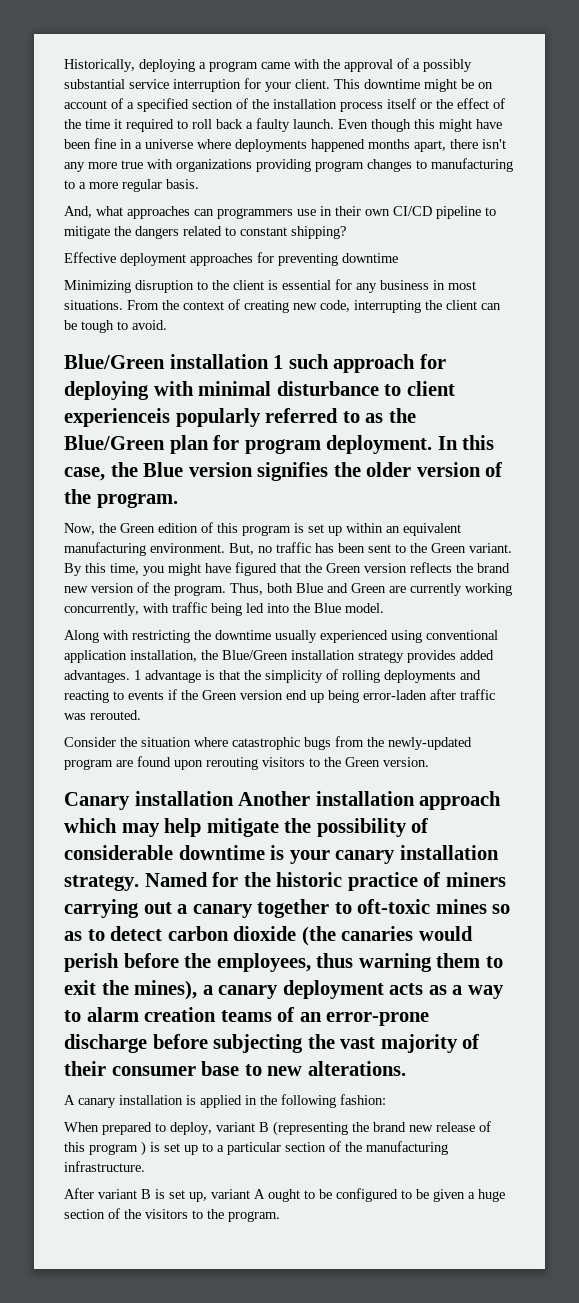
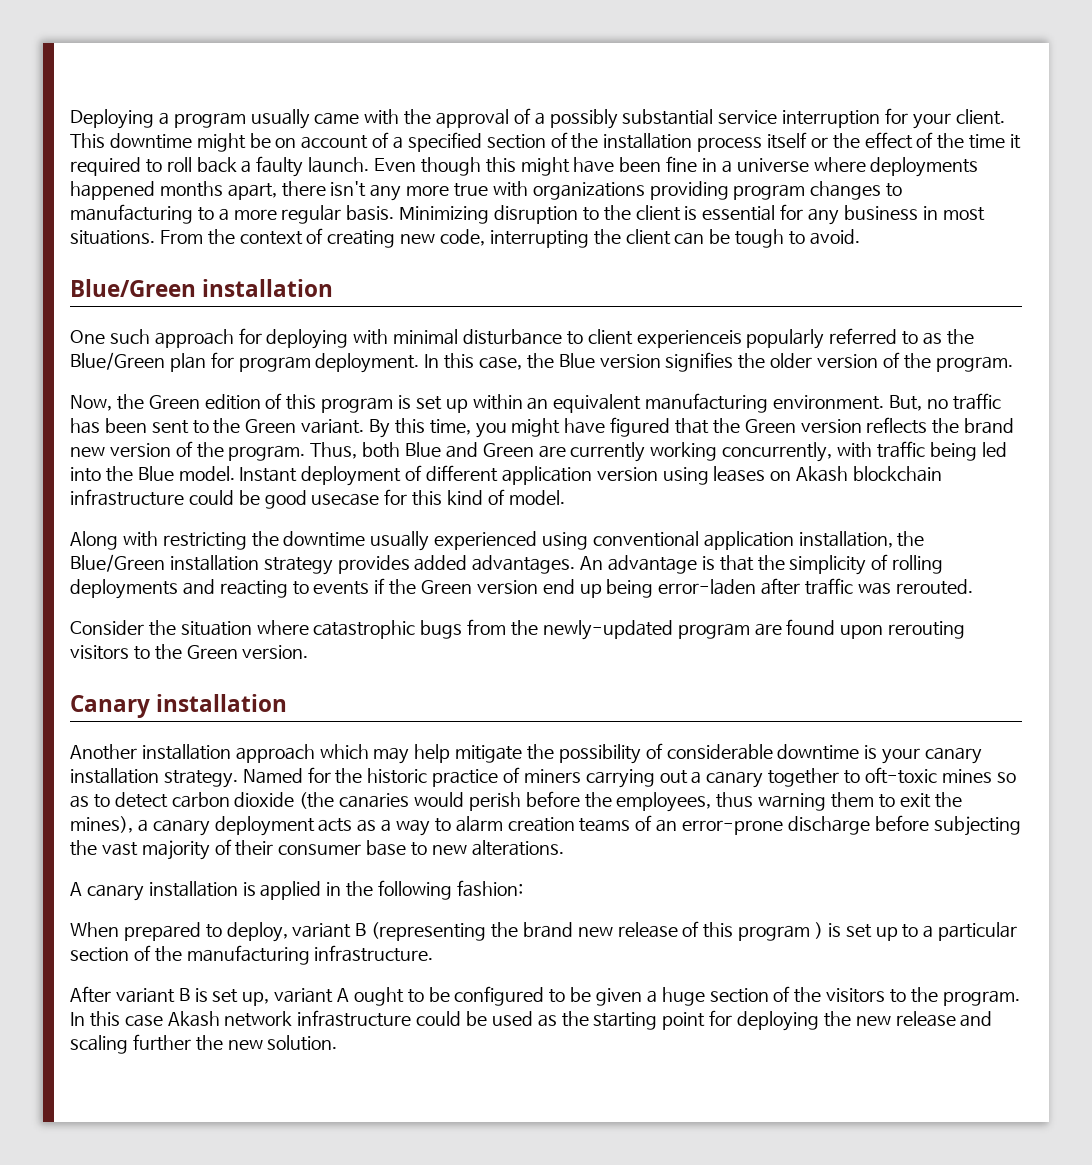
[64,59,195,72] Historically, deploying -> [70,109,154,129] Deploying
(258, 66) none -> [250,109,310,129] usually
[64,206,496,219] [64,226,346,239] [64,252,398,266] // And, what approaches can programmers use in their own CI/CD pipeline to mitigate the dangers related to constant shipping? // Effective deployment approaches for preventing downtime // -> (395, 213) none
[273,355,284,369] 1 -> [70,330,105,344] // One
(384, 608) none -> [239,465,942,486] [70,489,565,509] Instant deployment of different application version using leases on Akash blockchain infrastructure could be good usecase for this kind of model.
[134,670,141,680] 1 -> [580,556,604,570] An
(234, 798) none -> (288, 703) //
(280, 1216) none -> [70,1010,993,1031] [70,1034,338,1054] In this case Akash network infrastructure could be used as the starting point for deploying the new release and scaling further the new solution.

